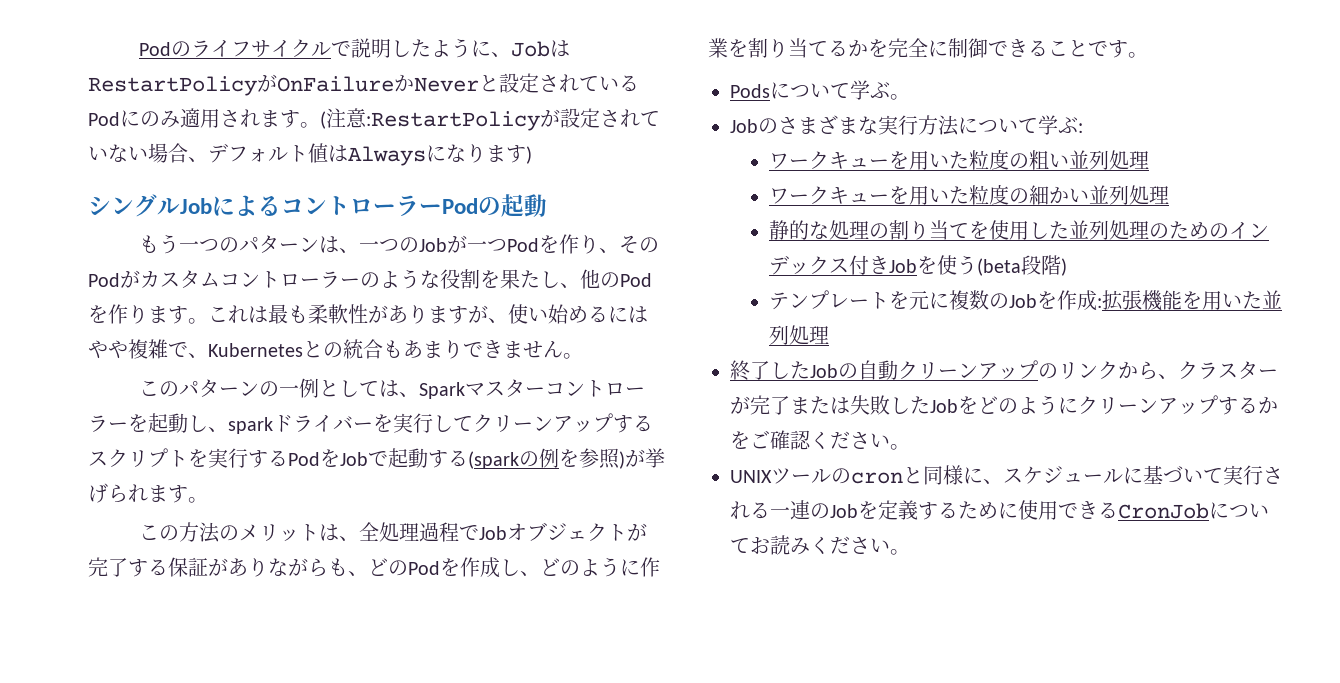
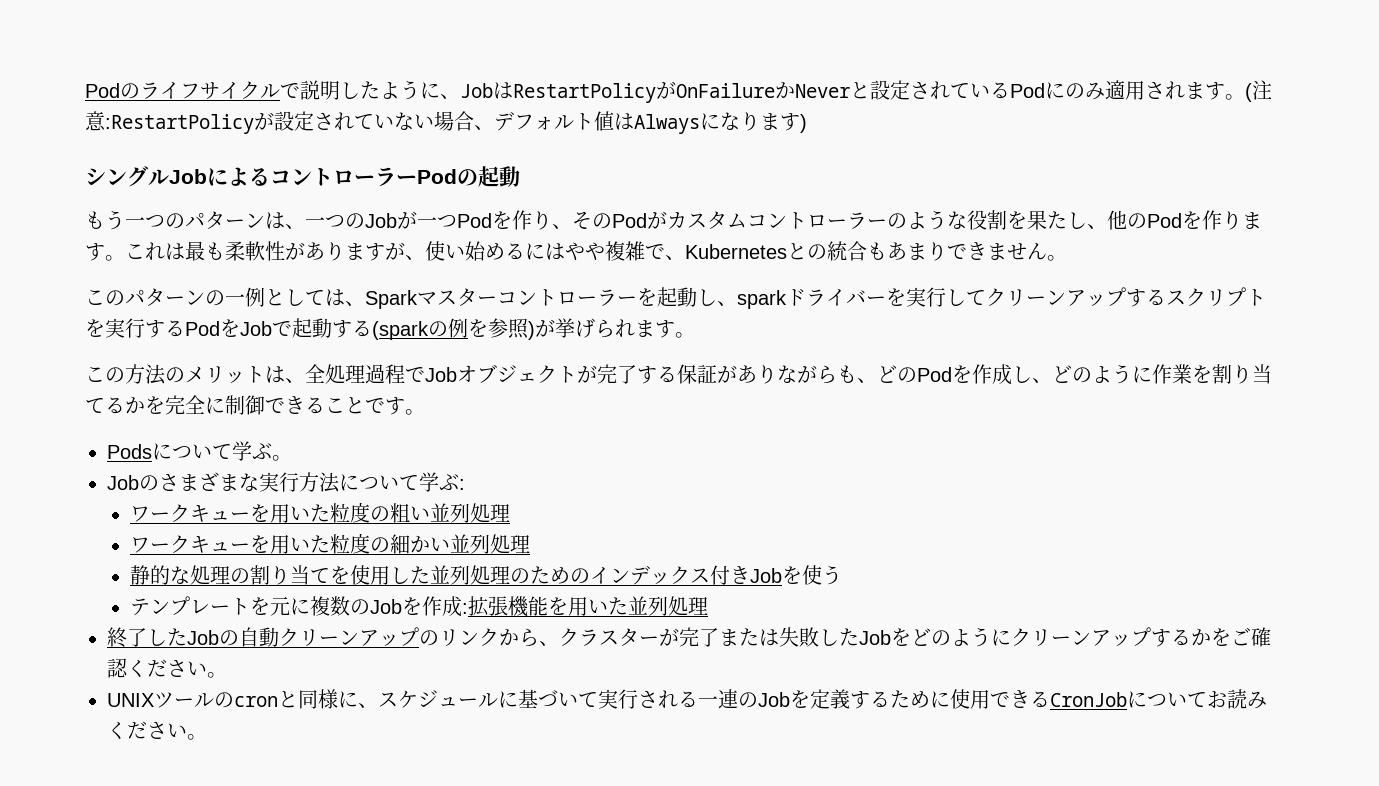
[976,255,1067,276] (beta段階) -> (843, 575) none

